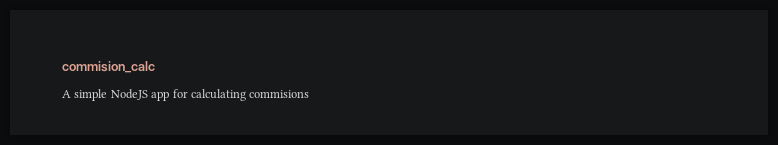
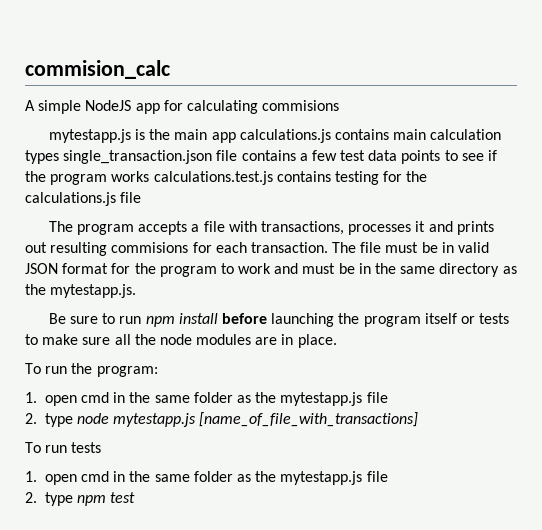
(310, 94) none -> [48,129,502,143] [25,150,498,164] [25,171,428,185] [25,192,142,206] [48,221,494,235] [25,242,490,256] [25,263,517,277] [25,284,137,298] [48,313,510,327] [25,334,337,348] [25,363,158,377] [25,392,388,406] [25,412,419,427] [25,442,102,453] [25,471,388,485] [25,492,136,506] // mytestapp.js is the main app calculations.js contains main calculation types single_transaction.json file contains a few test data points to see if the program works calculations.test.js contains testing for the calculations.js file // The program accepts a file with transactions, processes it and prints out resulting commisions for each transaction. The file must be in valid JSON format for the program to work and must be in the same directory as the mytestapp.js. // Be sure to run npm install before launching the program itself or tests to make sure all the node modules are in place. // To run the program: // 1. open cmd in the same folder as the mytestapp.js file // 2. type node mytestapp.js [name_of_file_with_transactions] // To run tests // 1. open cmd in the same folder as the mytestapp.js file // 2. type npm test

